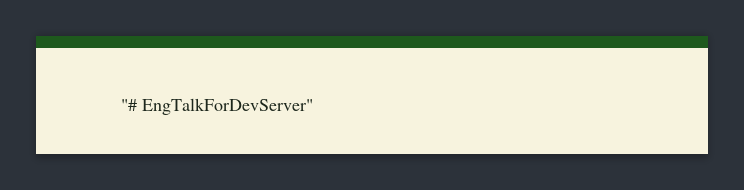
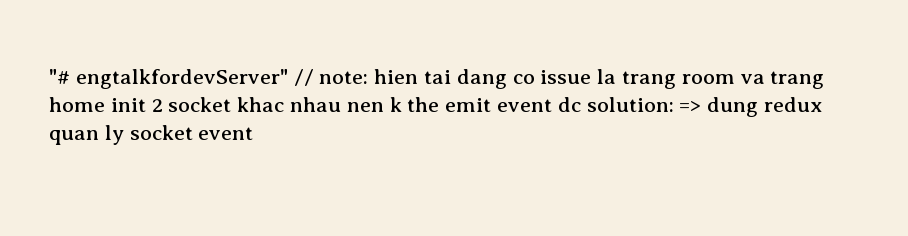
[142,98,313,115] EngTalkForDevServer" -> [75,69,825,89] [49,97,823,117] [49,125,254,145] engtalkfordevServer" // note: hien tai dang co issue la trang room va trang home init 2 socket khac nhau nen k the emit event dc solution: => dung redux quan ly socket event

